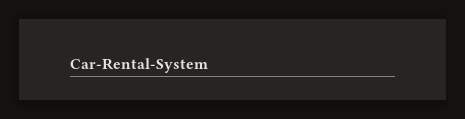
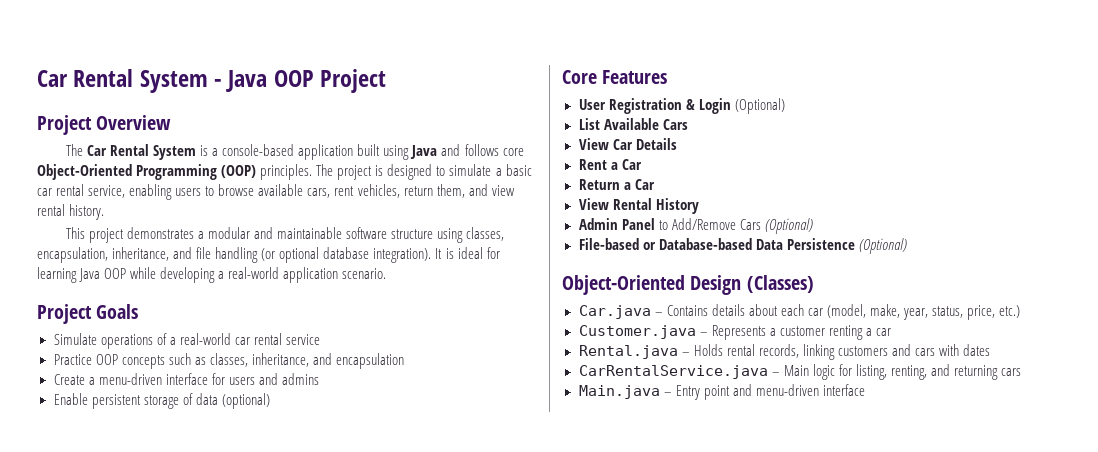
[70,58,208,73] Car-Rental-System -> [37,69,387,93] [37,115,172,135] [65,144,524,160] [37,164,532,180] [37,184,515,200] [37,204,105,220] [65,227,505,243] [37,247,500,263] [37,267,387,283] [37,304,139,324] [53,333,320,349] [53,353,404,369] [53,373,319,385] [53,393,270,409] [562,70,668,84] [578,98,785,114] [578,118,688,130] [578,138,677,150] [578,159,642,170] [578,179,655,190] [578,198,699,214] [578,218,813,234] [578,238,907,254] [562,275,814,295] [578,304,1021,320] [578,325,891,340] [578,344,990,360] [578,364,1021,380] [578,384,865,400] Car Rental System - Java OOP Project // Project Overview // The Car Rental System is a console-based application built using Java and follows core Object-Oriented Programming (OOP) principles. The project is designed to simulate a basic car rental service, enabling users to browse available cars, rent vehicles, return them, and view rental history. // This project demonstrates a modular and maintainable software structure using classes, encapsulation, inheritance, and file handling (or optional database integration). It is ideal for learning Java OOP while developing a real-world application scenario. // Project Goals // Simulate operations of a real-world car rental service // Practice OOP concepts such as classes, inheritance, and encapsulation // Create a menu-driven interface for users and admins // Enable persistent storage of data (optional) // Core Features // User Registration & Login (Optional) // List Available Cars // View Car Details // Rent a Car // Return a Car // View Rental History // Admin Panel to Add/Remove Cars (Optional) // File-based or Database-based Data Persistence (Optional) // Object-Oriented Design (Classes) // Car.java – Contains details about each car (model, make, year, status, price, etc.) // Customer.java – Represents a customer renting a car // Rental.java – Holds rental records, linking customers and cars with dates // CarRentalService.java – Main logic for listing, renting, and returning cars // Main.java – Entry point and menu-driven interface

